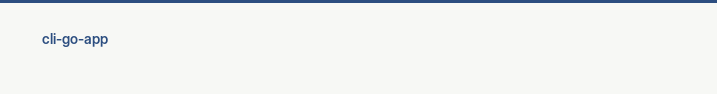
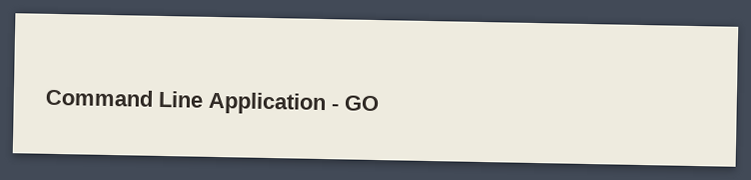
[42,33,108,47] cli-go-app -> [45,88,379,116] Command Line Application - GO

